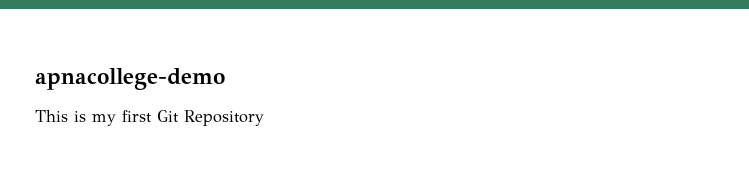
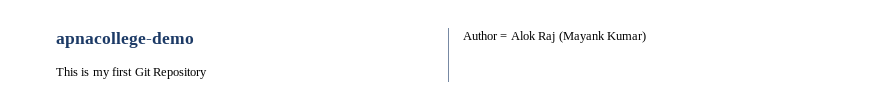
(264, 118) none -> [463,31,646,43] // Author = Alok Raj (Mayank Kumar)

